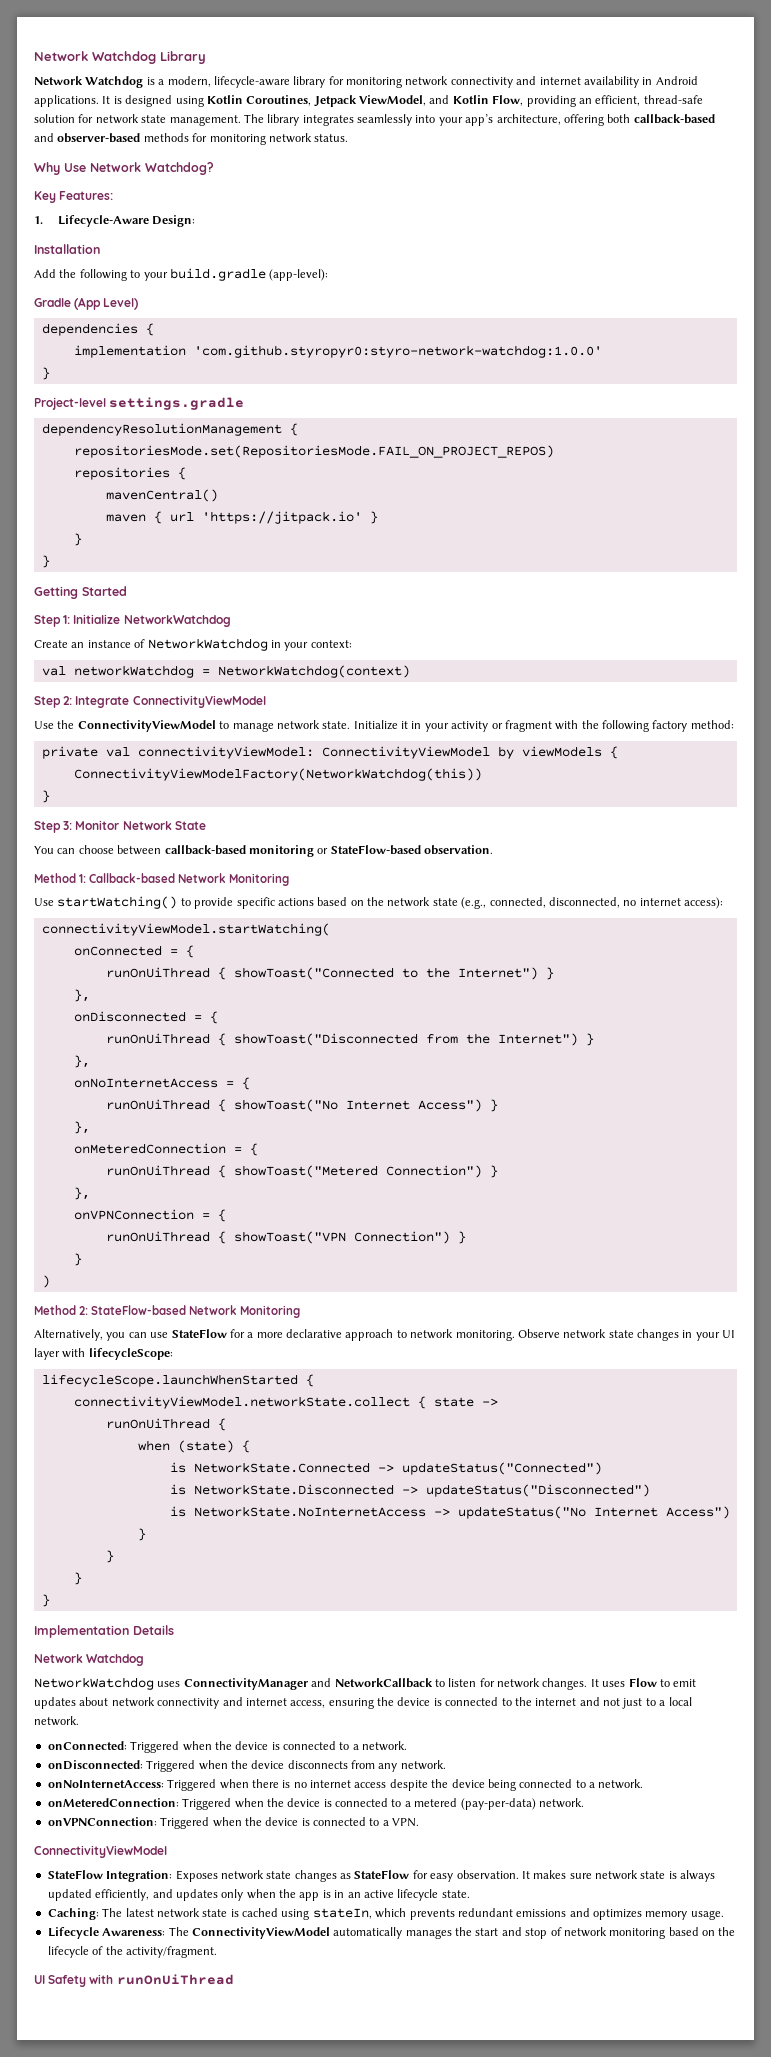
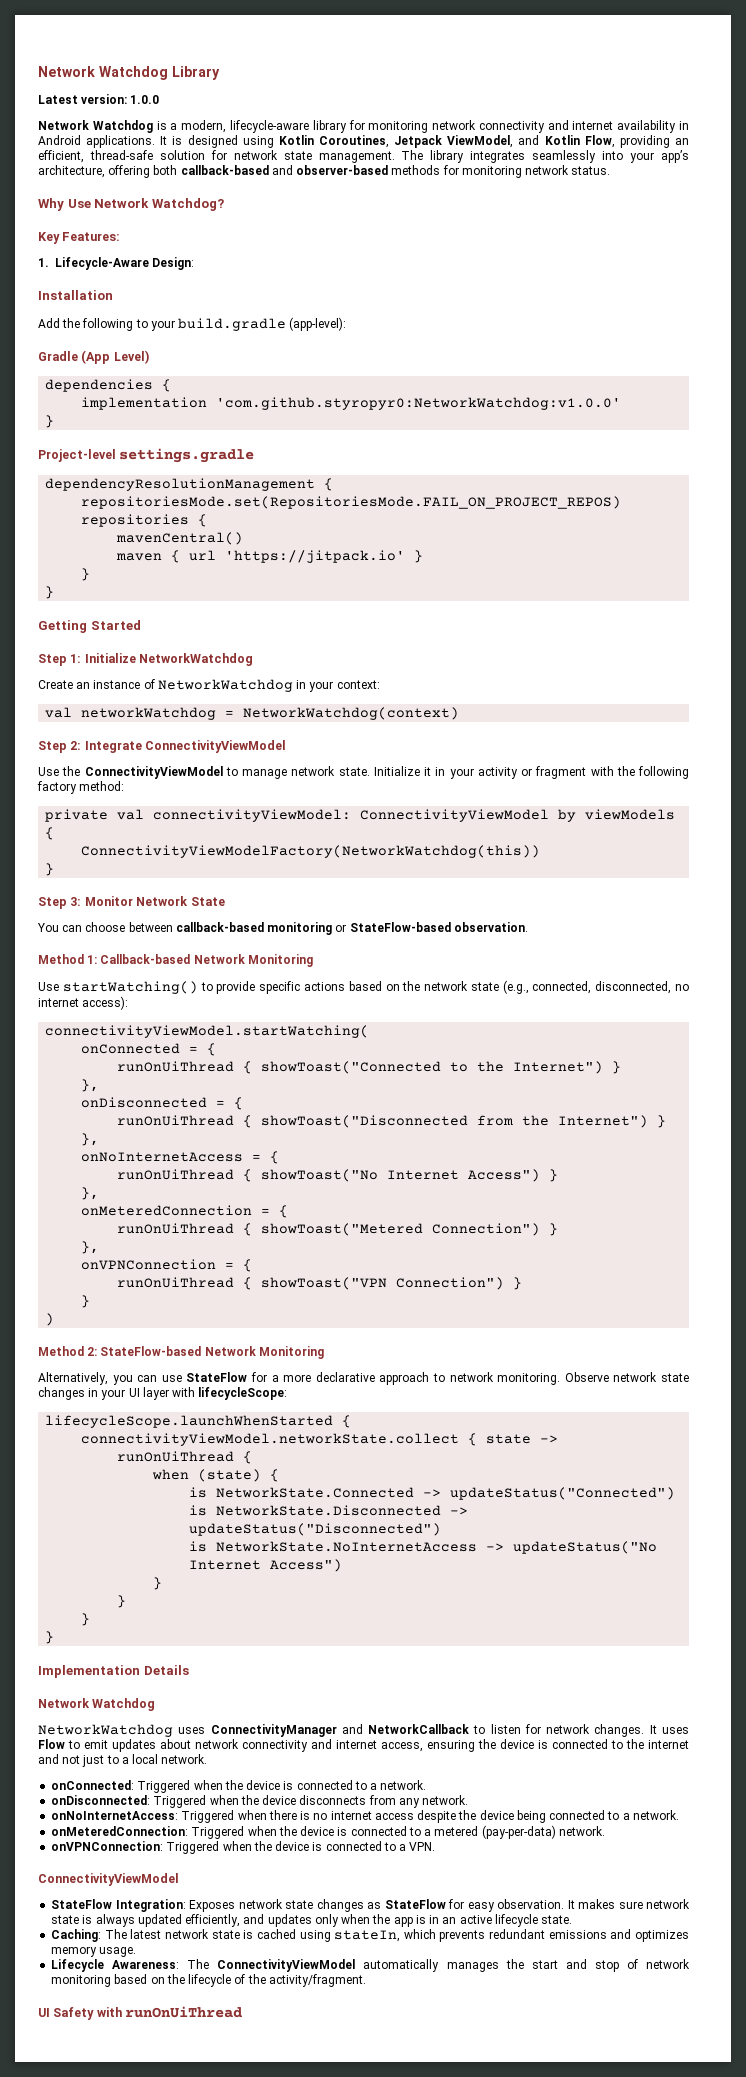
(206, 57) none -> [38,94,160,104] // Latest version: 1.0.0
[193,345,602,358] 'com.github.styropyr0:styro-network-watchdog:1.0.0' -> [216,397,622,410] 'com.github.styropyr0:NetworkWatchdog:v1.0.0'

